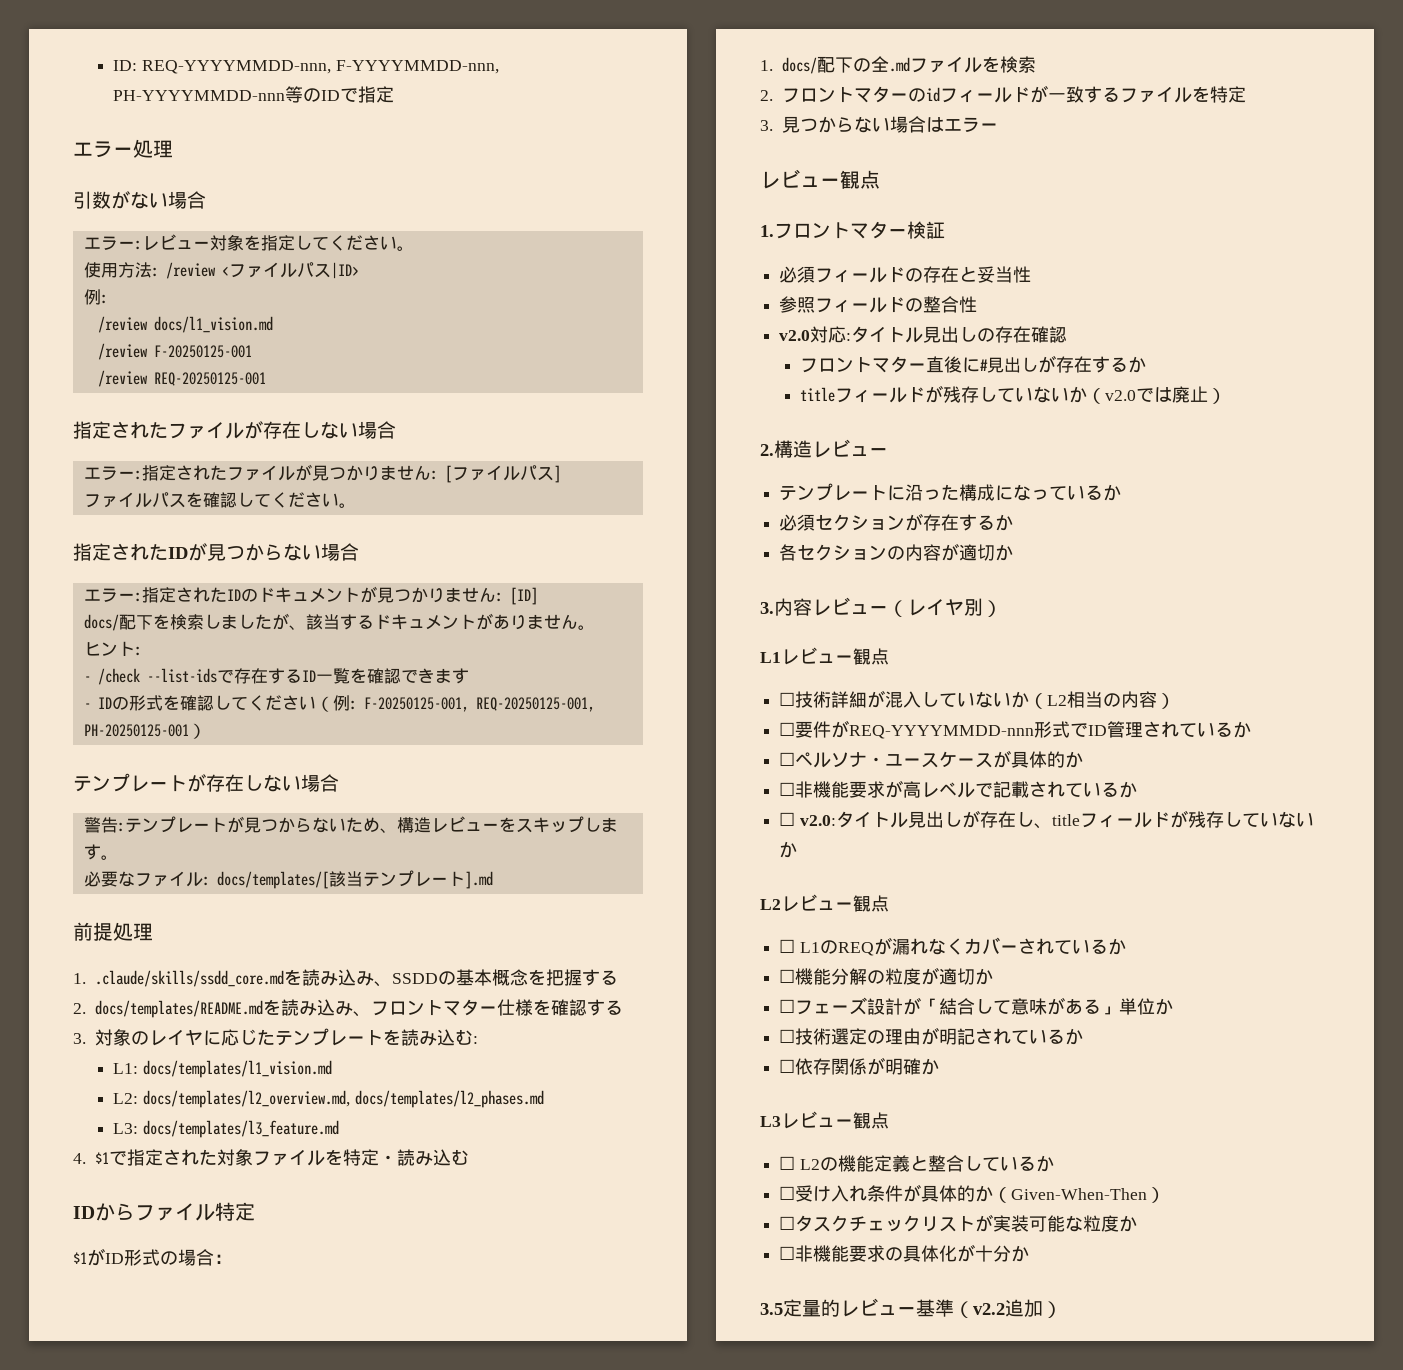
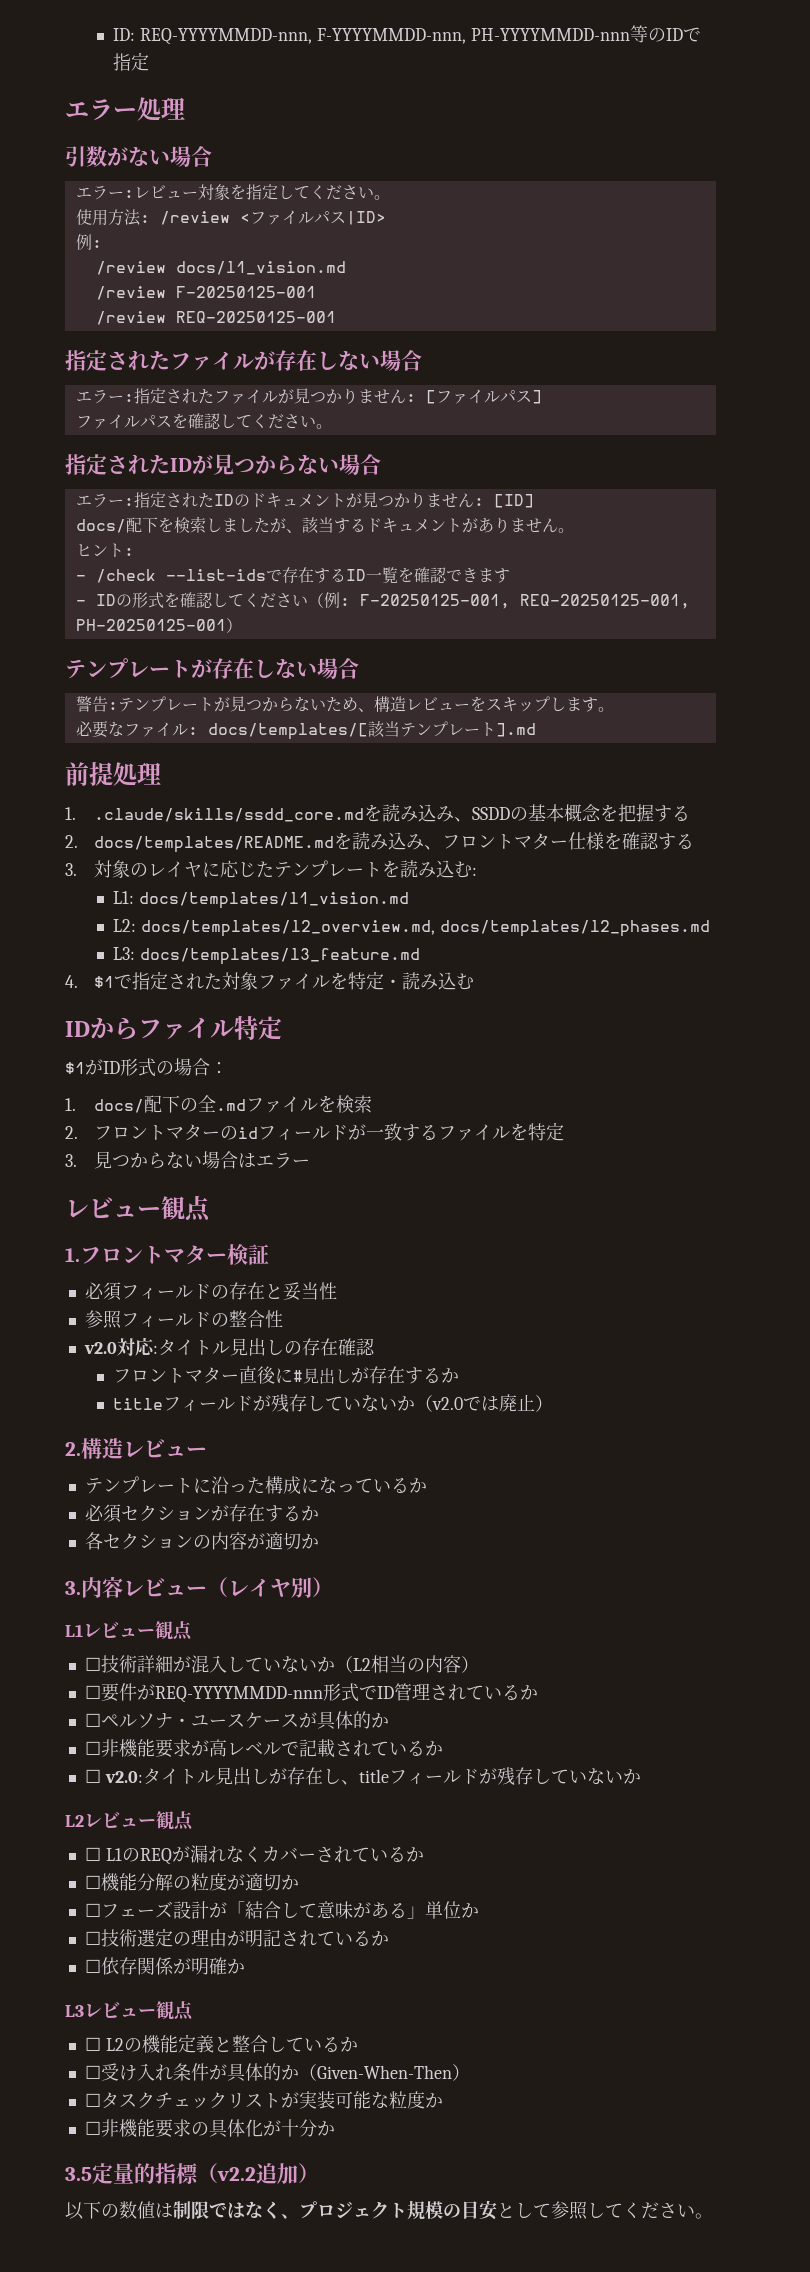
[840,1298,954,1317] レビュー基準 -> [155,2163,199,2184] 指標
(1062, 1309) none -> [65,2200,713,2220] // 以下の数値は制限ではなく、プロジェクト規模の目安として参照してください。

